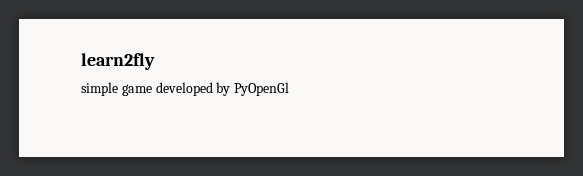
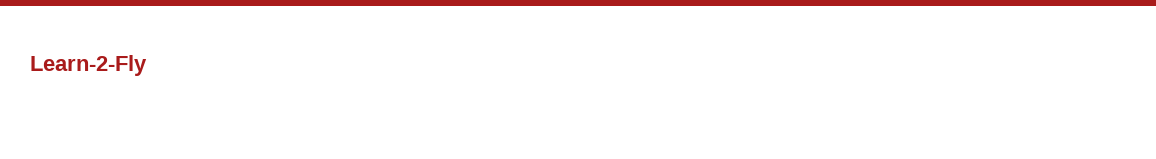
[81,53,155,70] [81,82,290,96] learn2fly // simple game developed by PyOpenGl -> [30,55,147,76] Learn-2-Fly

